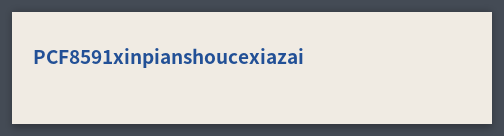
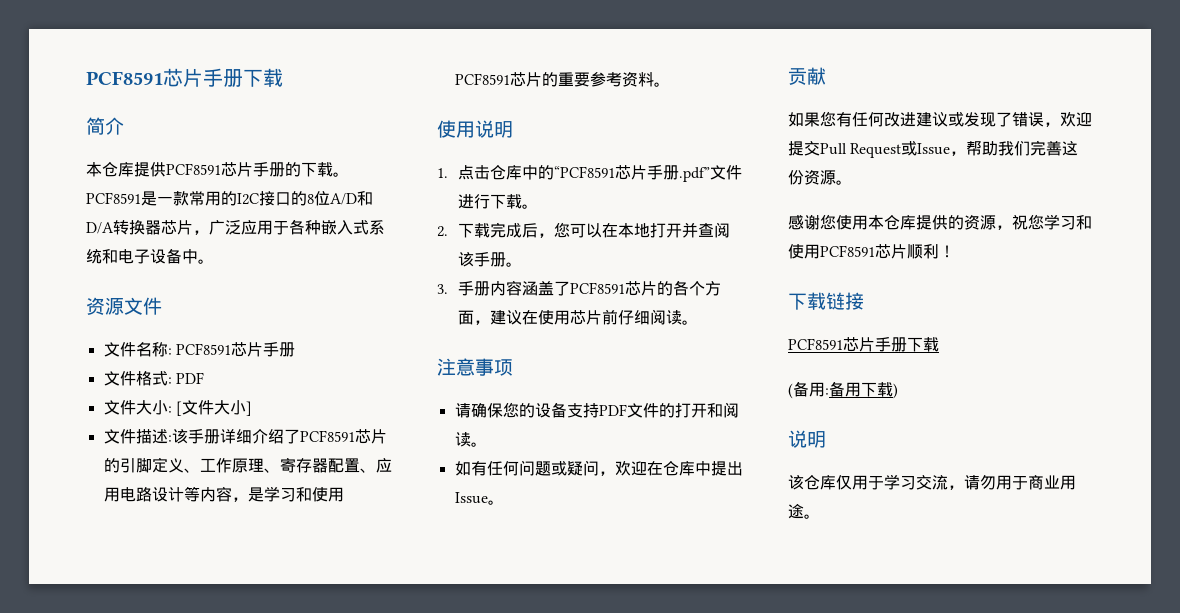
[33,48,304,68] PCF8591xinpianshoucexiazai -> [86,68,283,87] [86,117,124,135] [86,162,349,177] [86,191,373,206] [86,219,385,235] [86,248,214,264] [86,297,162,315] [103,342,295,357] [103,371,204,386] [103,400,252,416] [103,429,387,444] [103,457,392,473] [103,486,344,502] [454,72,670,87] [437,120,513,138] [437,165,742,182] [457,194,538,209] [437,222,730,238] [457,252,522,267] [437,280,721,296] [457,309,698,325] [437,358,513,376] [454,402,739,418] [454,432,487,447] [454,460,743,476] [454,492,504,505] [788,67,826,85] [788,111,1092,127] [788,140,1079,158] [788,170,852,185] [788,214,1092,230] [788,244,955,259] [788,292,864,310] [788,337,939,352] [788,381,898,399] [788,430,826,448] [788,474,1076,490] [788,503,820,519] PCF8591芯片手册下载 // 简介 // 本仓库提供PCF8591芯片手册的下载。PCF8591是一款常用的I2C接口的8位A/D和D/A转换器芯片，广泛应用于各种嵌入式系统和电子设备中。 // 资源文件 // 文件名称: PCF8591芯片手册 // 文件格式: PDF // 文件大小: [文件大小] // 文件描述:该手册详细介绍了PCF8591芯片的引脚定义、工作原理、寄存器配置、应用电路设计等内容，是学习和使用PCF8591芯片的重要参考资料。 // 使用说明 // 1.点击仓库中的“PCF8591芯片手册.pdf”文件进行下载。 // 2.下载完成后，您可以在本地打开并查阅该手册。 // 3.手册内容涵盖了PCF8591芯片的各个方面，建议在使用芯片前仔细阅读。 // 注意事项 // 请确保您的设备支持PDF文件的打开和阅读。 // 如有任何问题或疑问，欢迎在仓库中提出Issue。 // 贡献 // 如果您有任何改进建议或发现了错误，欢迎提交Pull Request或Issue，帮助我们完善这份资源。 // 感谢您使用本仓库提供的资源，祝您学习和使用PCF8591芯片顺利！ // 下载链接 // PCF8591芯片手册下载 // (备用:备用下载) // 说明 // 该仓库仅用于学习交流，请勿用于商业用途。

